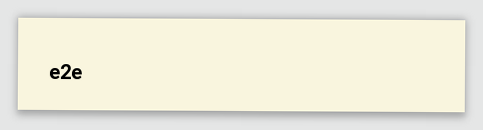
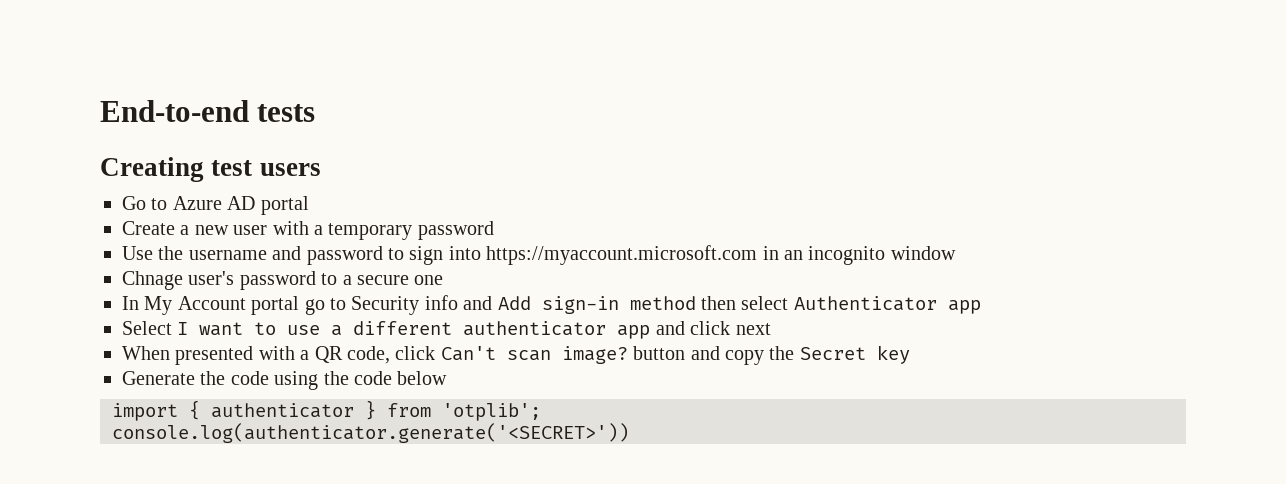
[48,63,83,80] e2e -> [100,100,316,122] [100,157,321,182] [122,196,309,215] [122,221,494,240] [122,245,956,265] [122,271,444,290] [122,295,981,315] [122,321,771,339] [122,345,910,365] [122,371,448,390] [112,400,541,421] [112,423,629,443] End-to-end tests // Creating test users // Go to Azure AD portal // Create a new user with a temporary password // Use the username and password to sign into https://myaccount.microsoft.com in an incognito window // Chnage user's password to a secure one // In My Account portal go to Security info and Add sign-in method then select Authenticator app // Select I want to use a different authenticator app and click next // When presented with a QR code, click Can't scan image? button and copy the Secret key // Generate the code using the code below // import { authenticator } from 'otplib'; // console.log(authenticator.generate('<SECRET>'))

